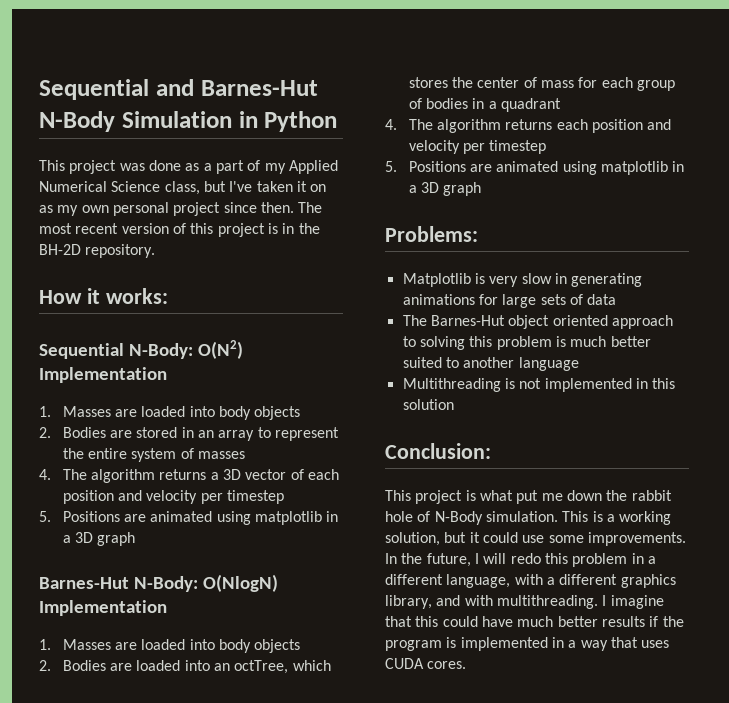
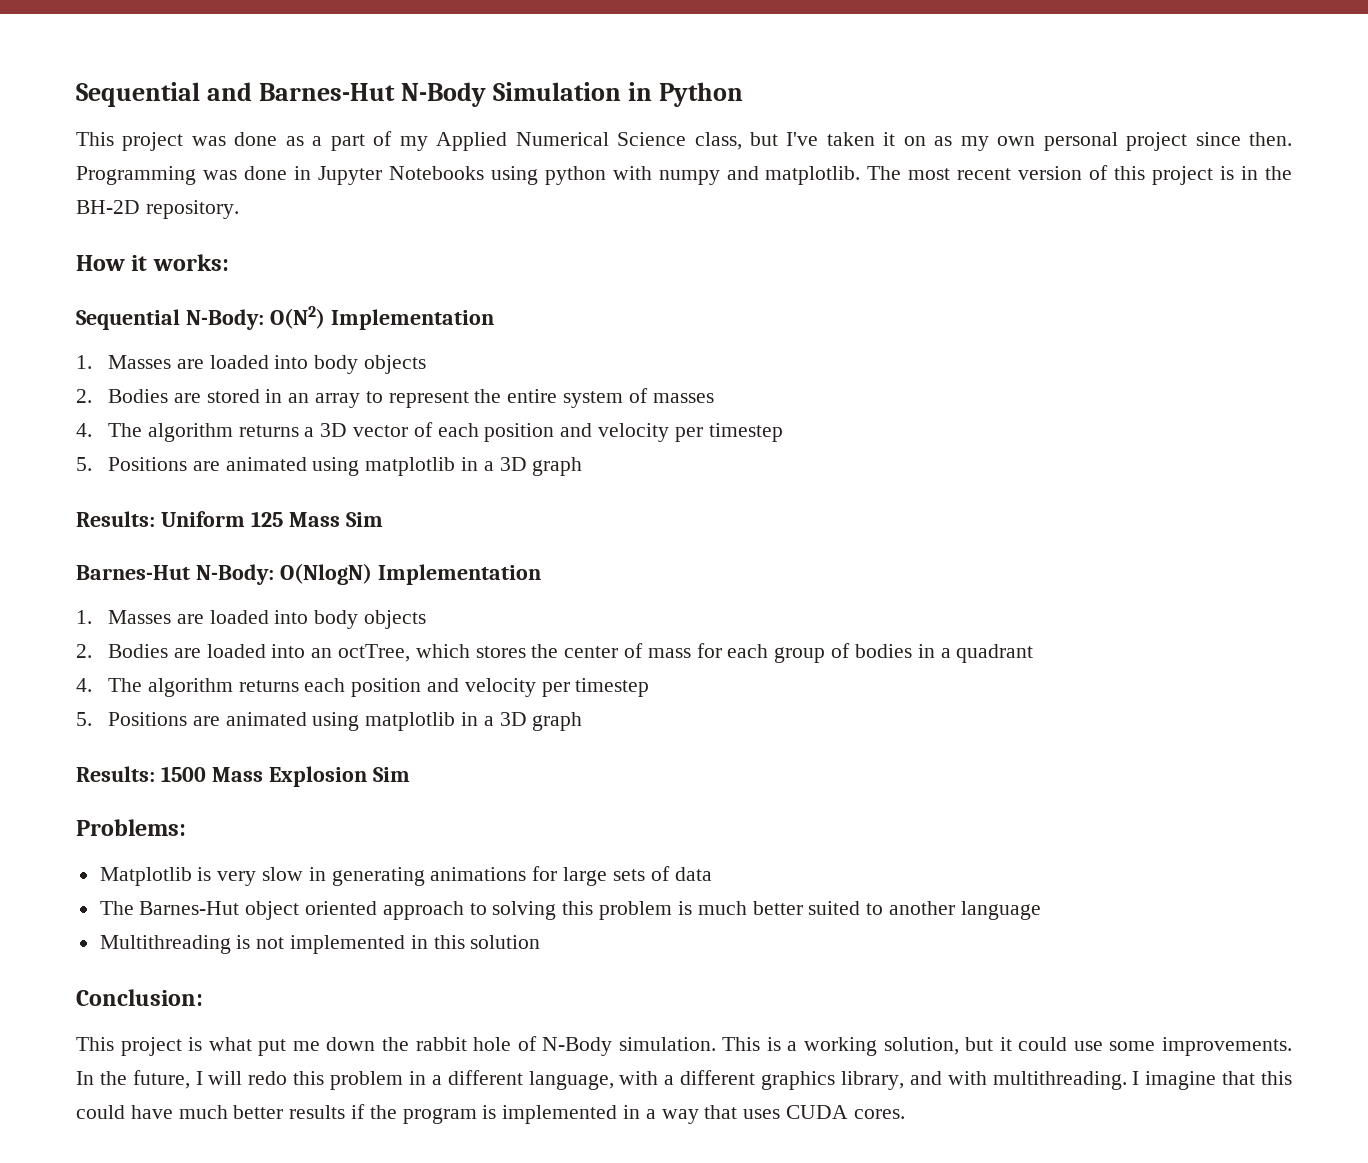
(294, 207) none -> [76,166,861,185] Programming was done in Jupyter Notebooks using python with numpy and matplotlib.
(136, 539) none -> [76,511,383,527] // Results: Uniform 125 Mass Sim
(482, 189) none -> [76,766,410,787] // Results: 1500 Mass Explosion Sim

